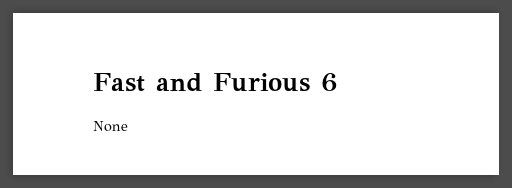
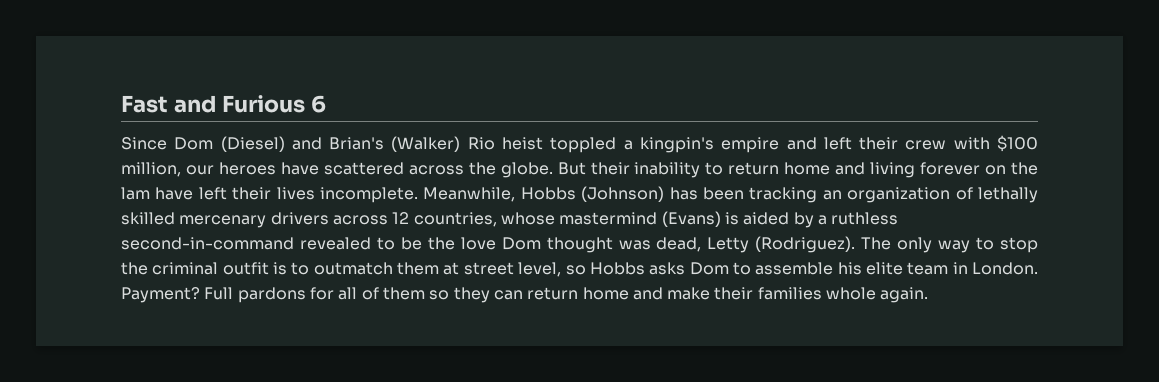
[93,121,128,132] // None -> [121,135,1038,153] [121,162,1039,178] [121,186,1038,203] [121,211,899,228] [121,236,1038,253] [121,262,1039,277] [121,287,929,303] // Since Dom (Diesel) and Brian's (Walker) Rio heist toppled a kingpin's empire and left their crew with $100 million, our heroes have scattered across the globe. But their inability to return home and living forever on the lam have left their lives incomplete. Meanwhile, Hobbs (Johnson) has been tracking an organization of lethally skilled mercenary drivers across 12 countries, whose mastermind (Evans) is aided by a ruthless second-in-command revealed to be the love Dom thought was dead, Letty (Rodriguez). The only way to stop the criminal outfit is to outmatch them at street level, so Hobbs asks Dom to assemble his elite team in London. Payment? Full pardons for all of them so they can return home and make their families whole again.

